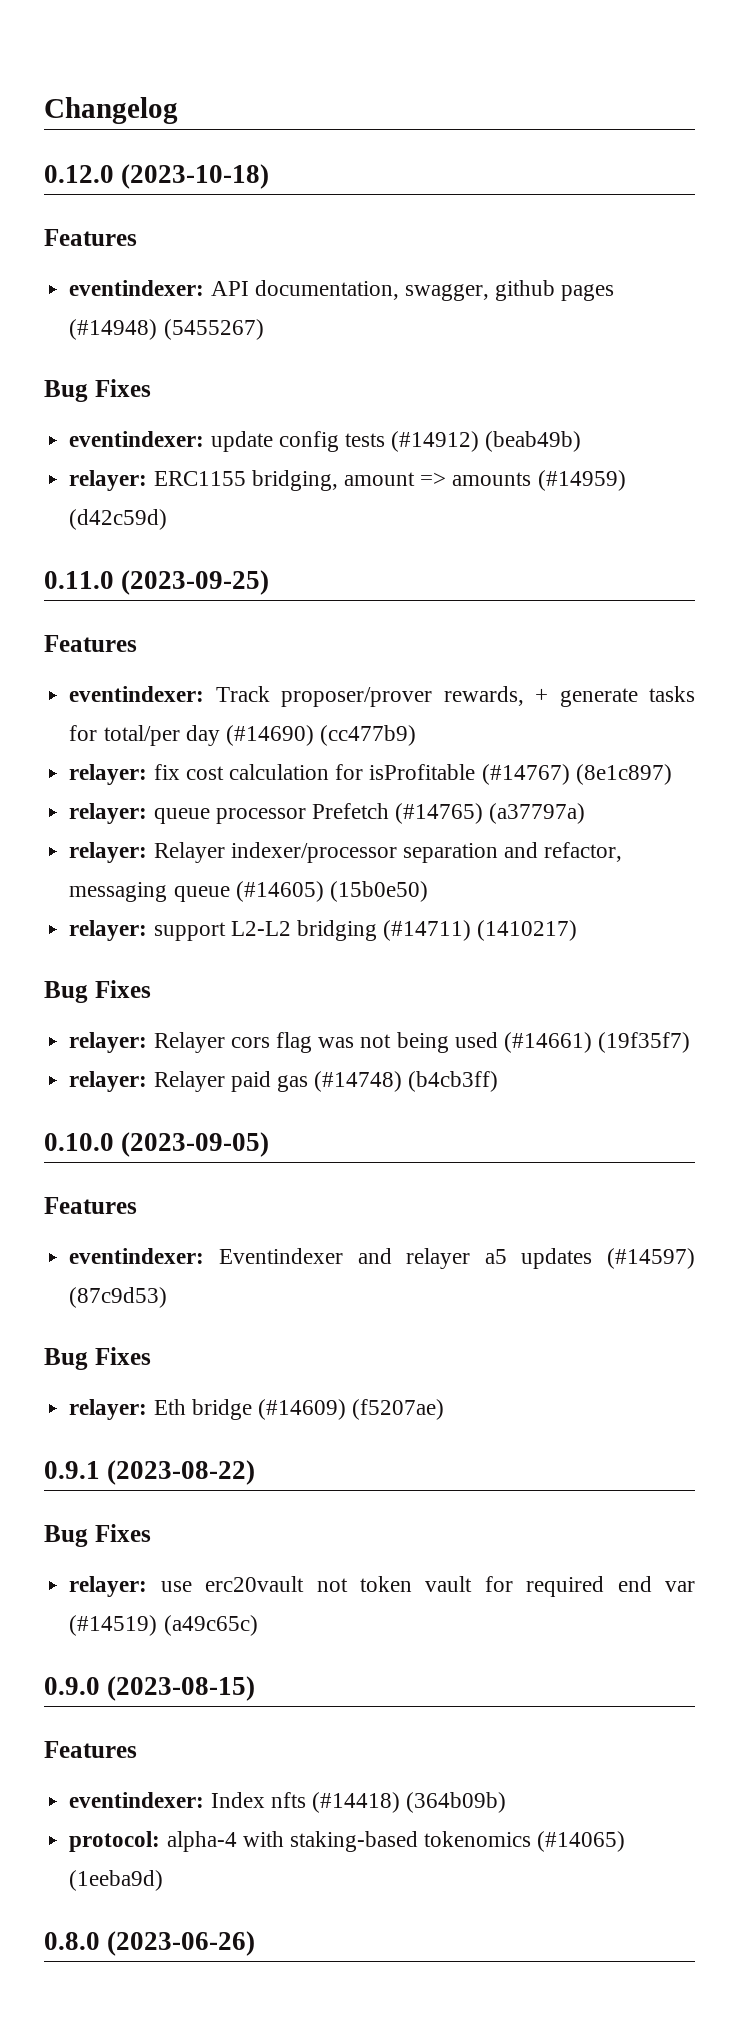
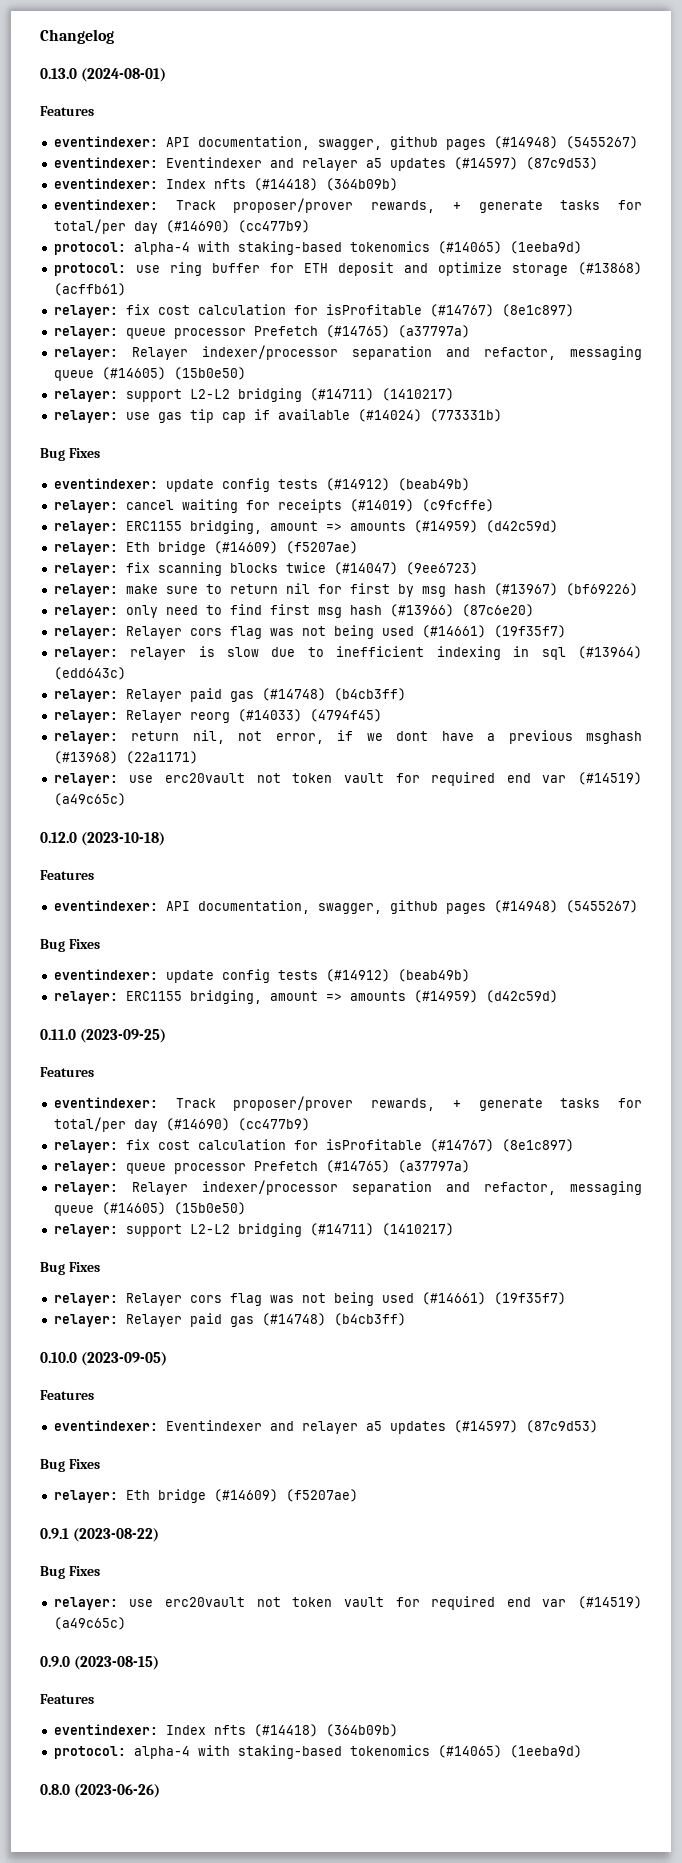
(178, 110) none -> [40,68,167,82] [40,106,94,116] [53,136,638,150] [53,157,598,171] [53,178,398,191] [53,198,642,213] [53,219,310,234] [53,241,582,255] [53,262,642,276] [53,283,126,296] [53,304,574,318] [53,325,470,339] [53,345,643,360] [53,367,246,381] [53,388,454,402] [53,409,502,423] [40,448,100,461] [53,478,470,492] [53,499,494,513] [53,520,558,534] [53,541,358,555] [53,562,478,576] [53,583,638,597] [53,604,534,618] [53,625,566,639] [53,646,642,660] [53,667,126,680] [53,688,406,702] [53,709,382,723] [53,730,643,744] [53,751,198,764] [53,772,642,786] [53,793,126,806] // 0.13.0 (2024-08-01) // Features // eventindexer: API documentation, swagger, github pages (#14948) (5455267) // eventindexer: Eventindexer and relayer a5 updates (#14597) (87c9d53) // eventindexer: Index nfts (#14418) (364b09b) // eventindexer: Track proposer/prover rewards, + generate tasks for total/per day (#14690) (cc477b9) // protocol: alpha-4 with staking-based tokenomics (#14065) (1eeba9d) // protocol: use ring buffer for ETH deposit and optimize storage (#13868) (acffb61) // relayer: fix cost calculation for isProfitable (#14767) (8e1c897) // relayer: queue processor Prefetch (#14765) (a37797a) // relayer: Relayer indexer/processor separation and refactor, messaging queue (#14605) (15b0e50) // relayer: support L2-L2 bridging (#14711) (1410217) // relayer: use gas tip cap if available (#14024) (773331b) // Bug Fixes // eventindexer: update config tests (#14912) (beab49b) // relayer: cancel waiting for receipts (#14019) (c9fcffe) // relayer: ERC1155 bridging, amount => amounts (#14959) (d42c59d) // relayer: Eth bridge (#14609) (f5207ae) // relayer: fix scanning blocks twice (#14047) (9ee6723) // relayer: make sure to return nil for first by msg hash (#13967) (bf69226) // relayer: only need to find first msg hash (#13966) (87c6e20) // relayer: Relayer cors flag was not being used (#14661) (19f35f7) // relayer: relayer is slow due to inefficient indexing in sql (#13964) (edd643c) // relayer: Relayer paid gas (#14748) (b4cb3ff) // relayer: Relayer reorg (#14033) (4794f45) // relayer: return nil, not error, if we dont have a previous msghash (#13968) (22a1171) // relayer: use erc20vault not token vault for required end var (#14519) (a49c65c)

